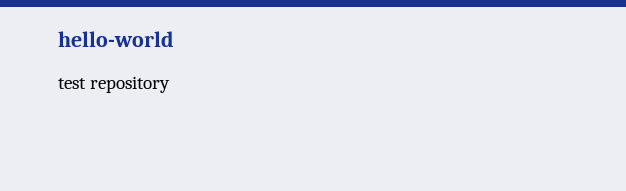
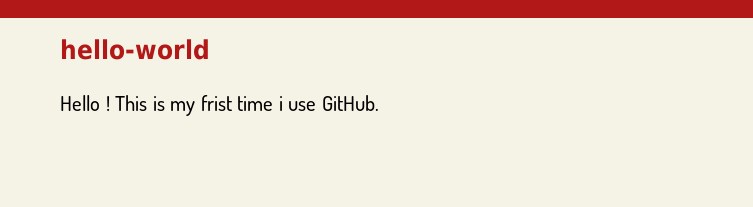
[58,76,171,93] test repository -> [60,95,379,116] Hello ! This is my frist time i use GitHub.

